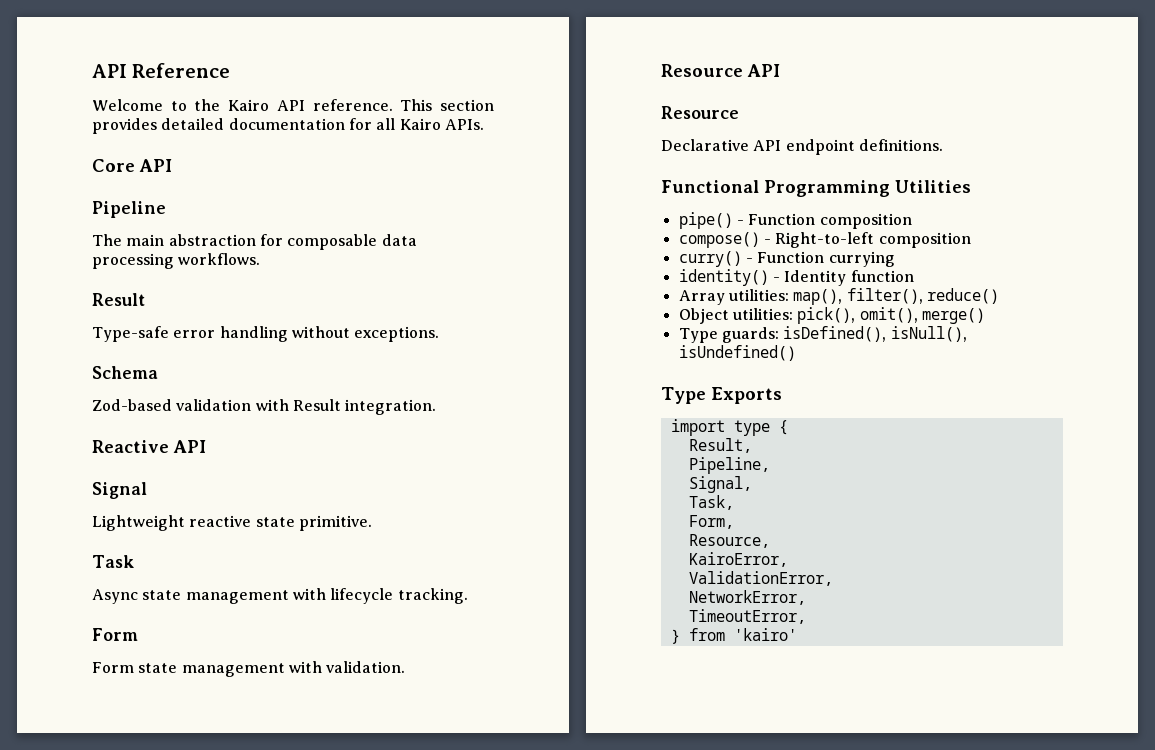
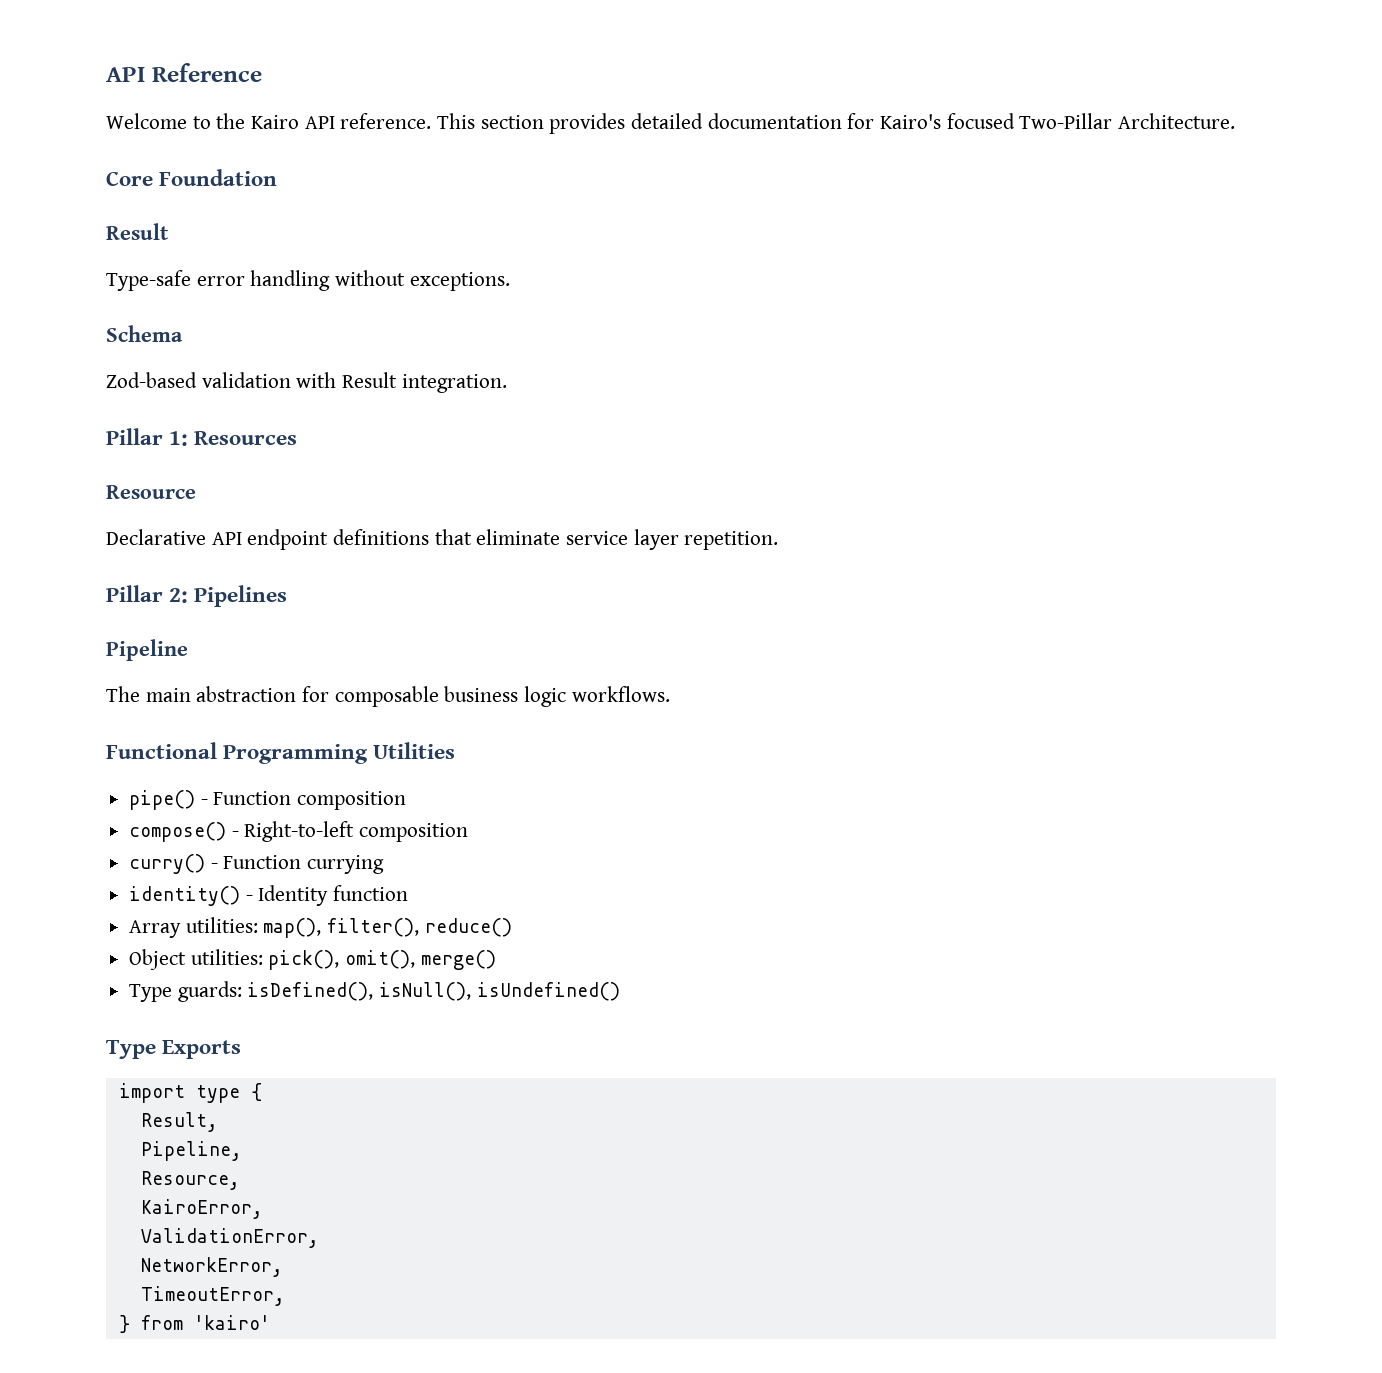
[376,118,484,130] [92,159,172,172] [92,201,166,218] [92,234,417,250] [92,253,261,269] all Kairo APIs. // Core API // Pipeline // The main abstraction for composable data processing workflows. -> [880,113,1236,129] [106,169,278,186] Kairo's focused Two-Pillar Architecture. // Core Foundation
[92,440,206,453] [92,482,147,499] [92,515,372,531] [92,555,134,568] [92,588,468,604] [92,628,138,641] [92,661,406,677] [661,64,780,77] [661,106,739,119] [661,139,943,155] Reactive API // Signal // Lightweight reactive state primitive. // Task // Async state management with lifecycle tracking. // Form // Form state management with validation. // Resource API // Resource // Declarative API endpoint definitions. -> [106,428,298,446] [106,485,196,499] [106,529,779,550] [106,585,288,607] [106,639,188,661] [106,686,670,707] Pillar 1: Resources // Resource // Declarative API endpoint definitions that eliminate service layer repetition. // Pillar 2: Pipelines // Pipeline // The main abstraction for composable business logic workflows.
[688,476,752,493] [688,495,734,510] [688,515,734,529] // Signal, // Task, // Form, -> (242, 1151) none

